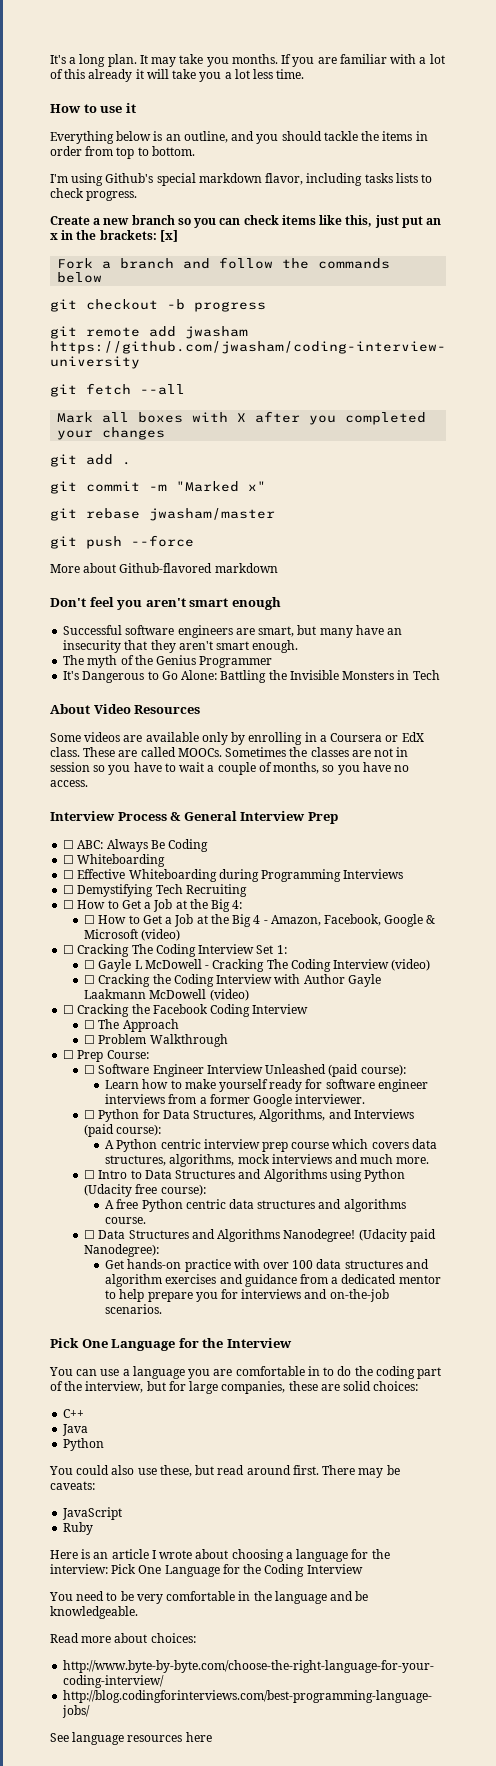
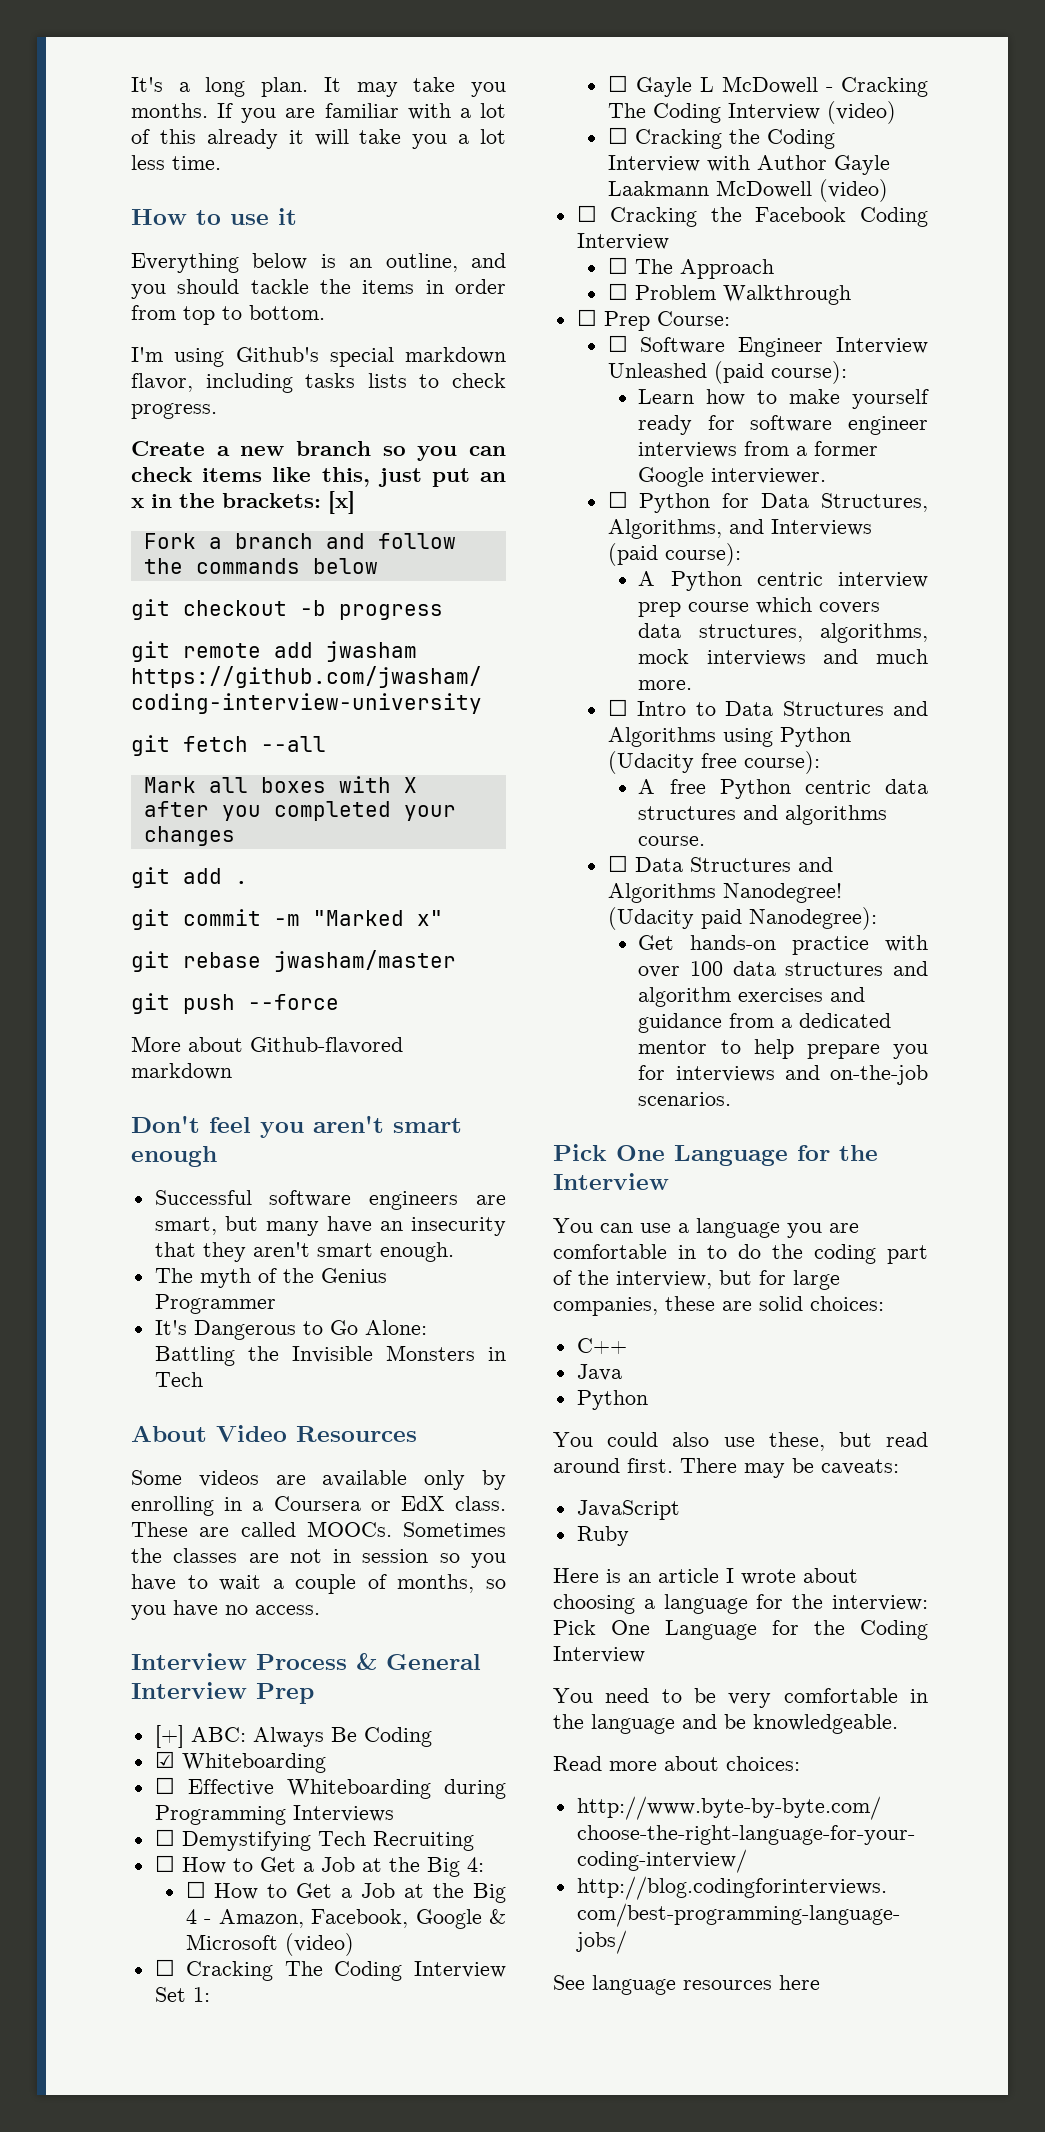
[63,840,75,849] ☐ -> [154,1725,184,1748] [+]
[63,855,75,864] ☐ -> [154,1751,175,1768] ☑

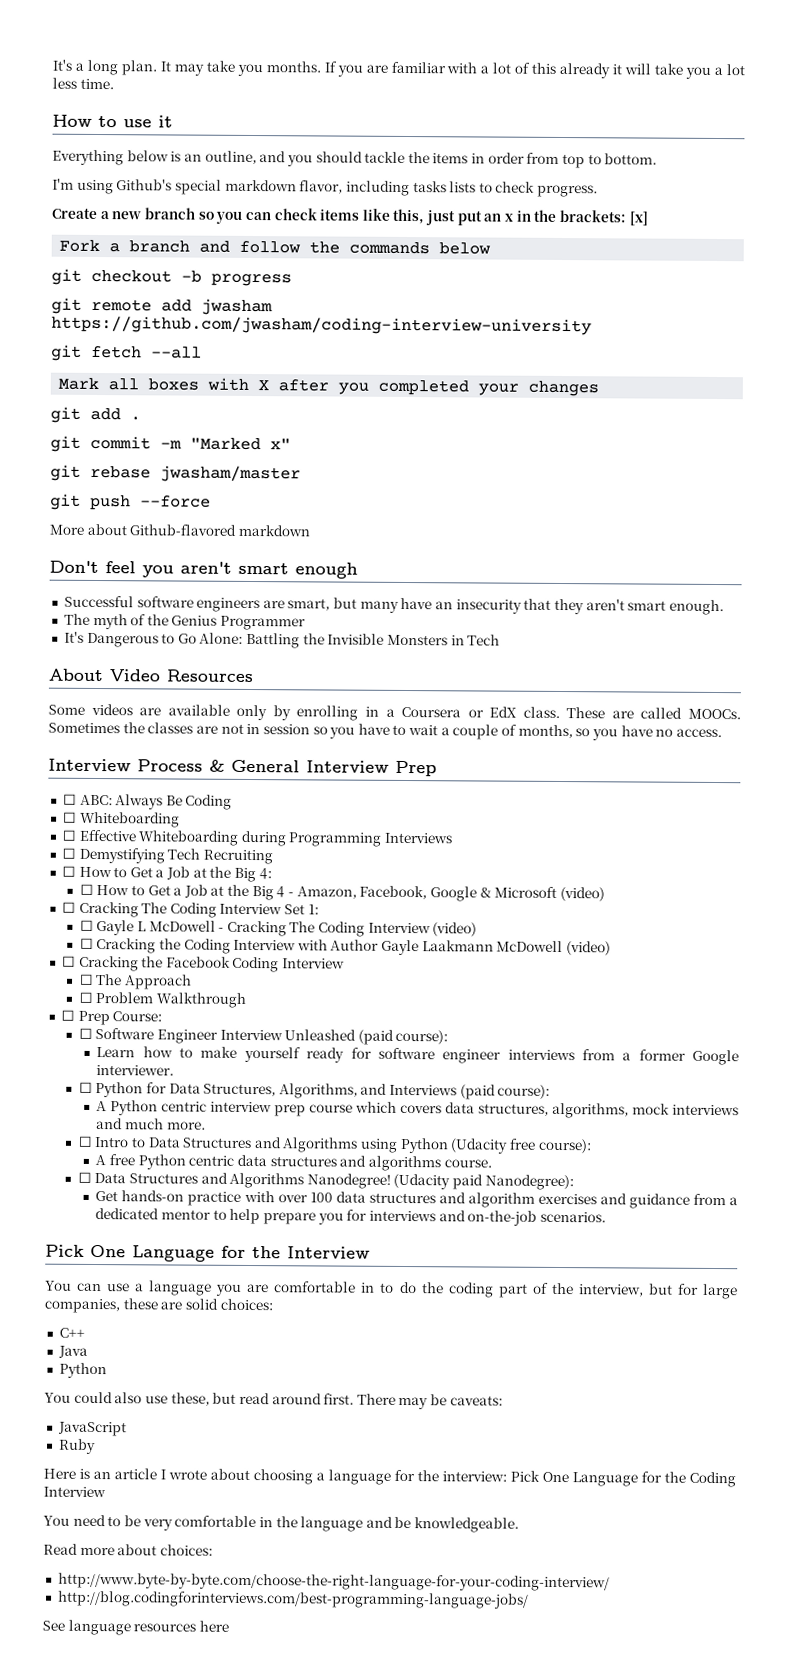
[154,1725,184,1748] [+] -> [62,793,77,805] ☐
[154,1751,175,1768] ☑ -> [62,811,77,823] ☐

